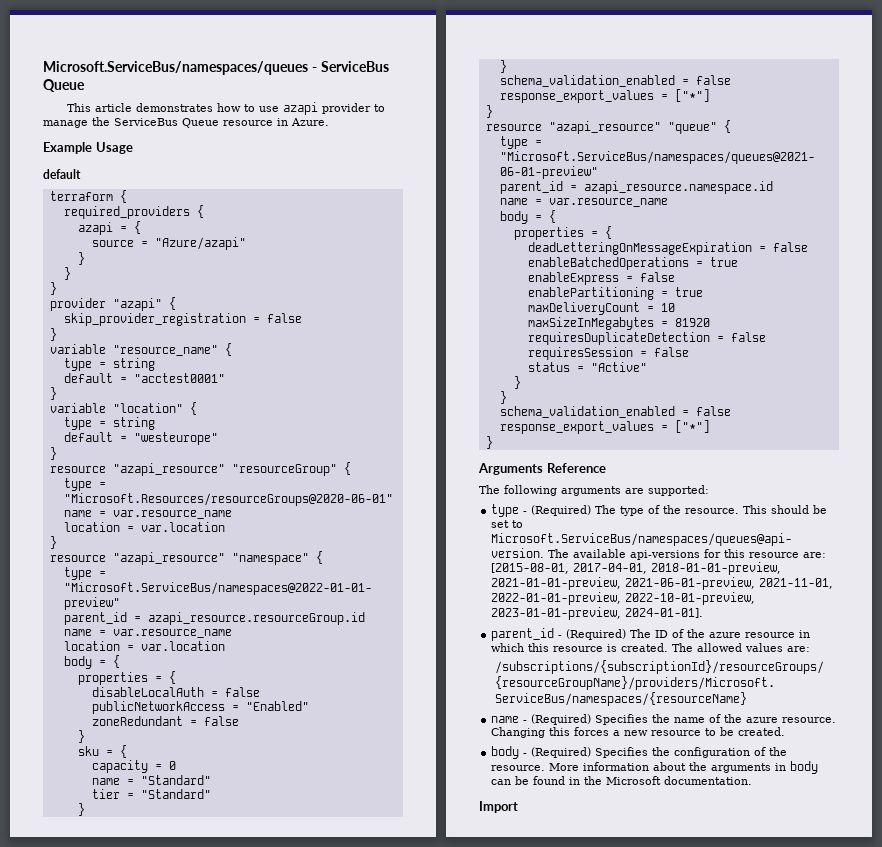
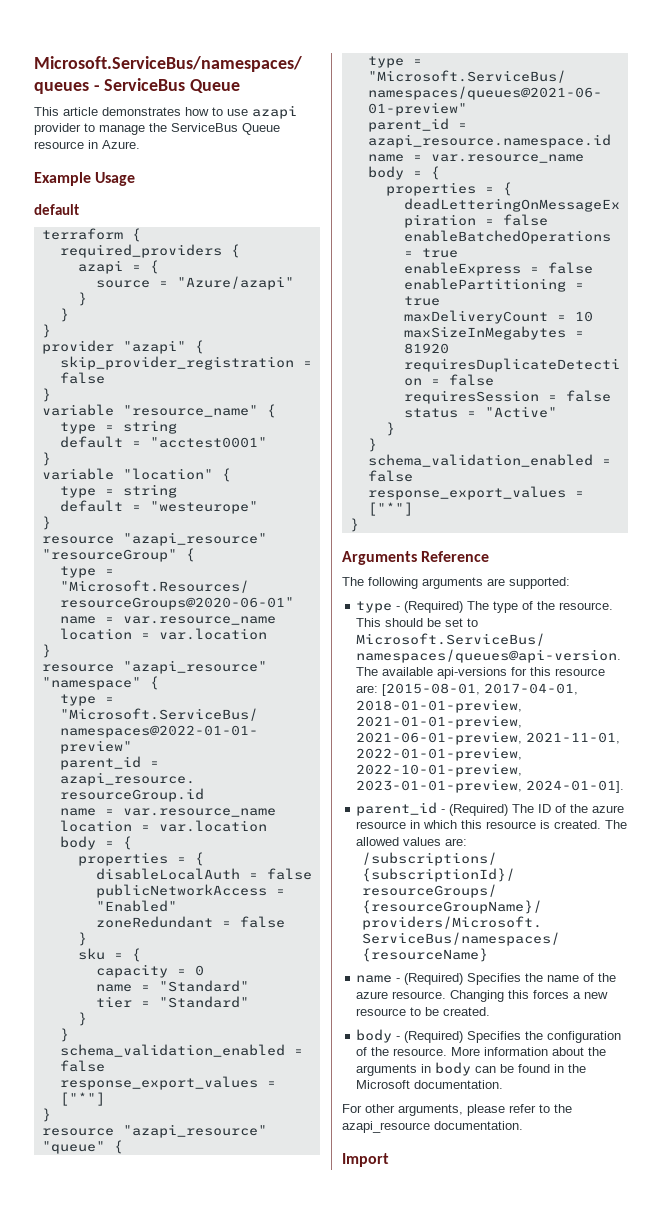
(753, 780) none -> [342,1104,572,1116] [342,1121,523,1133] // For other arguments, please refer to the azapi_resource documentation.

